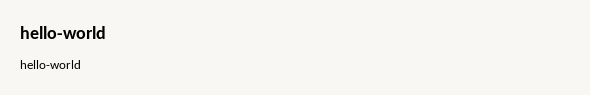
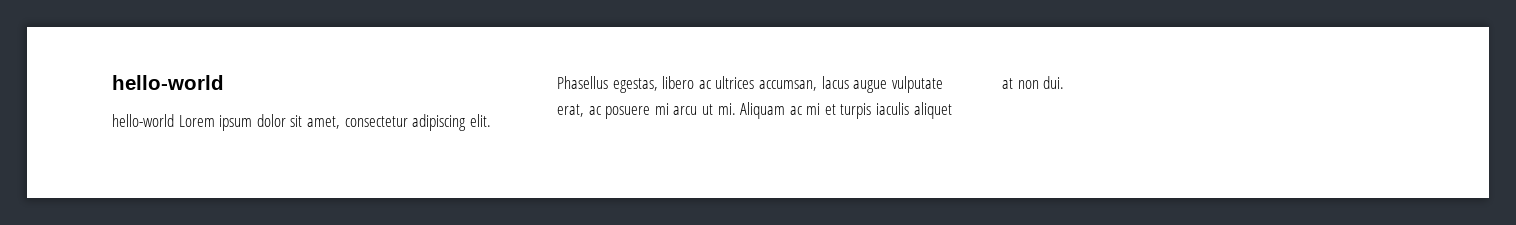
(81, 64) none -> [178,114,491,131] [557,76,943,93] [557,102,952,119] [1002,76,1065,89] Lorem ipsum dolor sit amet, consectetur adipiscing elit. Phasellus egestas, libero ac ultrices accumsan, lacus augue vulputate erat, ac posuere mi arcu ut mi. Aliquam ac mi et turpis iaculis aliquet at non dui.

